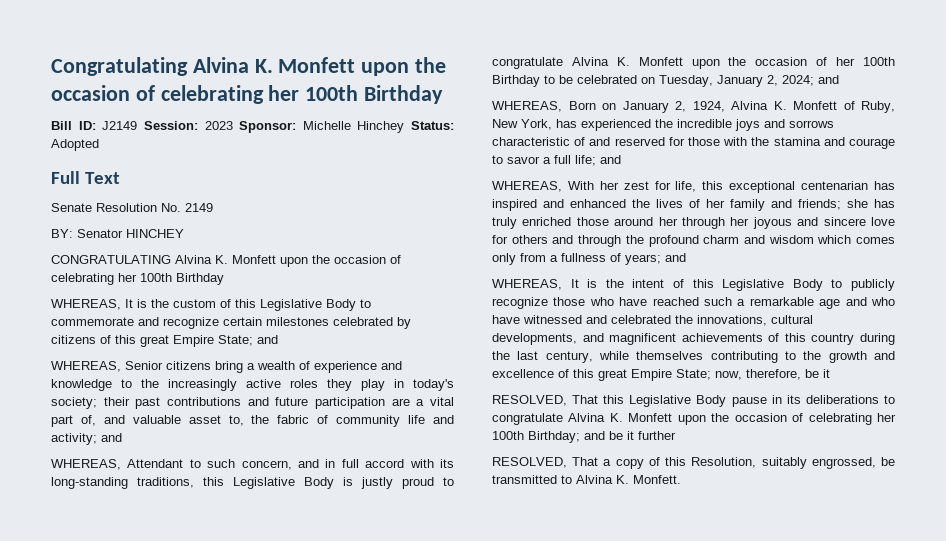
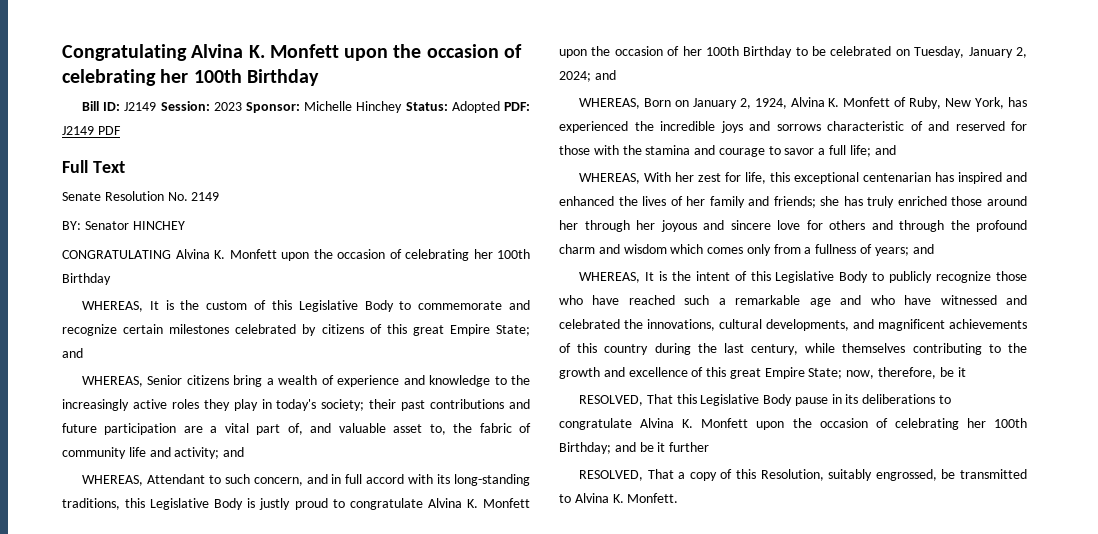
(99, 145) none -> [503,102,530,111] [62,126,121,135] PDF: J2149 PDF

